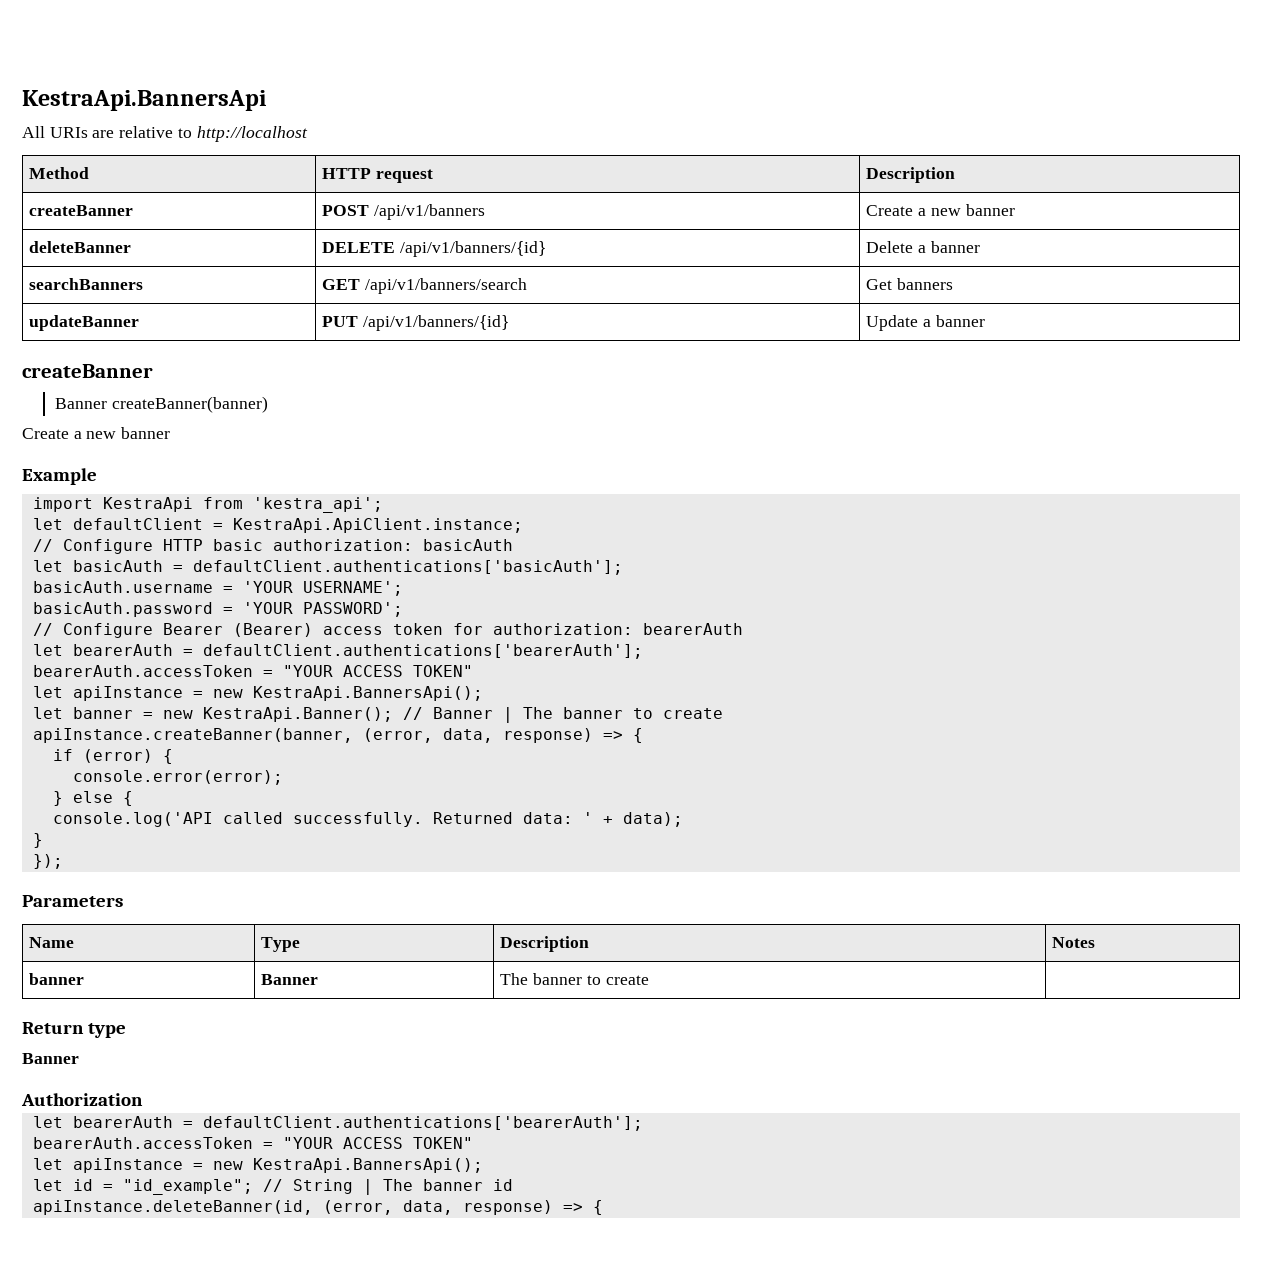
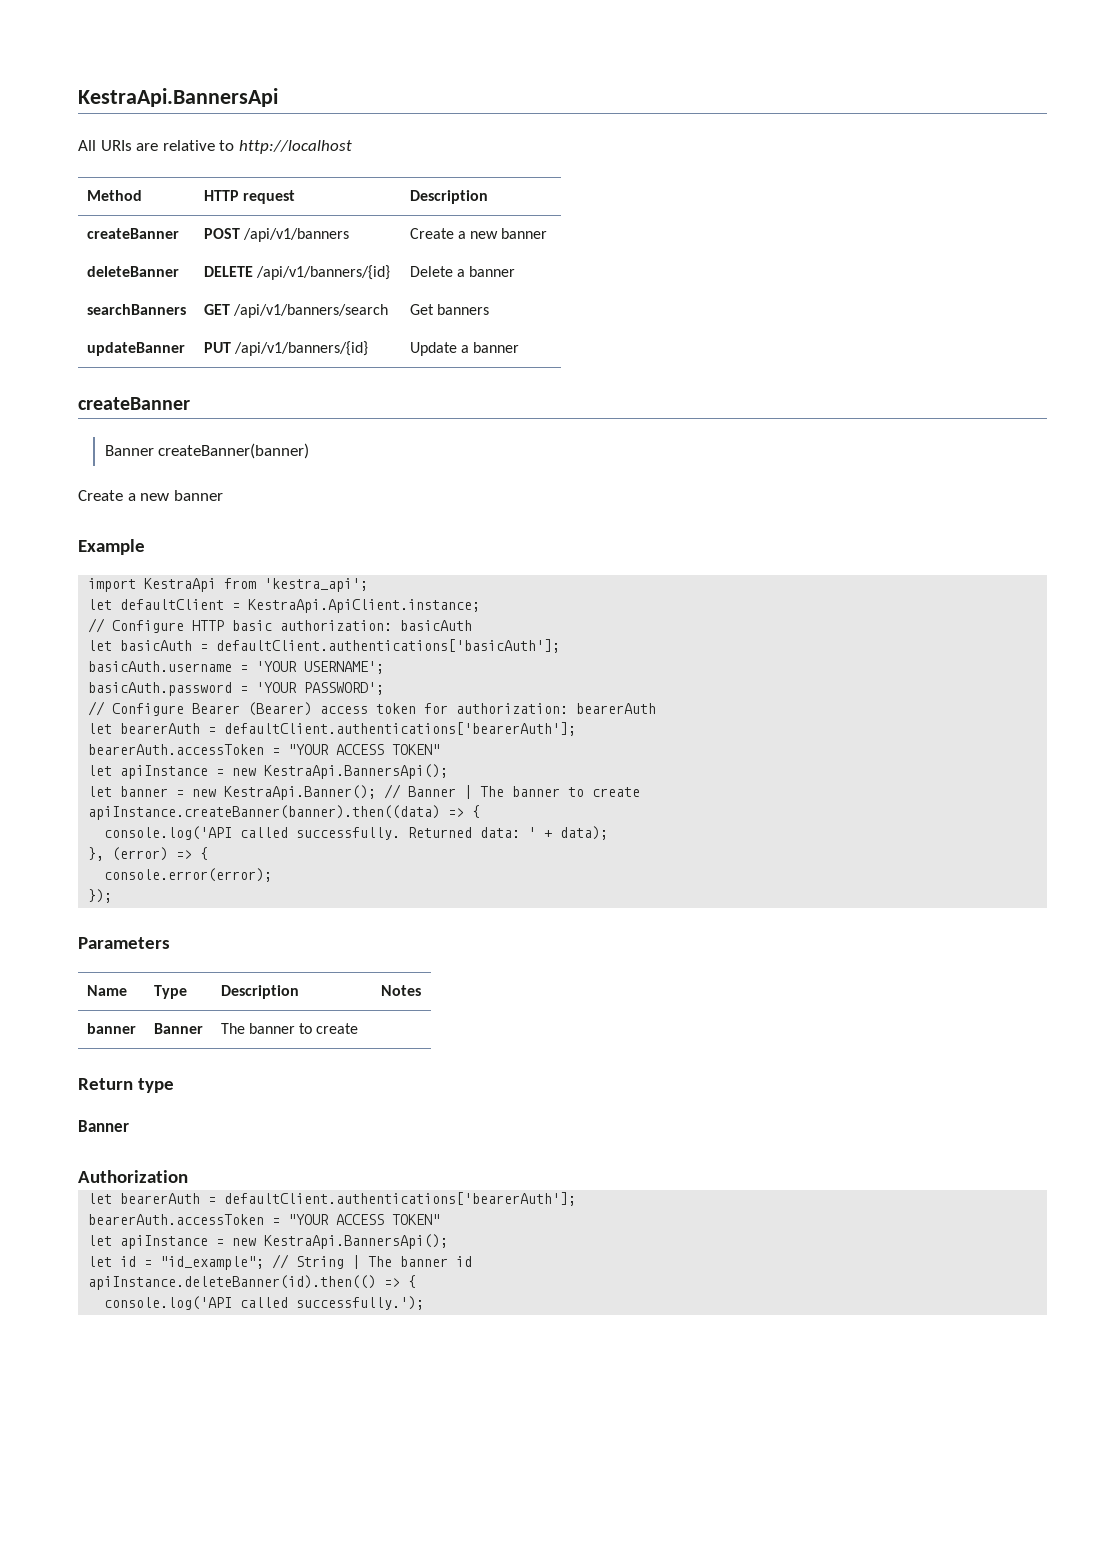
[32,728,643,743] [52,749,173,764] [72,770,283,785] [52,791,113,806] apiInstance.createBanner(banner, (error, data, response) => { // if (error) { // console.error(error); // } else -> [88,805,465,820] apiInstance.createBanner(banner).then((data) =>
[32,833,43,848] } -> [88,847,209,861] [104,868,273,882] }, (error) => { // console.error(error);
[32,1200,603,1215] apiInstance.deleteBanner(id, (error, data, response) => { -> [88,1275,417,1290] [104,1296,425,1310] apiInstance.deleteBanner(id).then(() => { // console.log('API called successfully.');

